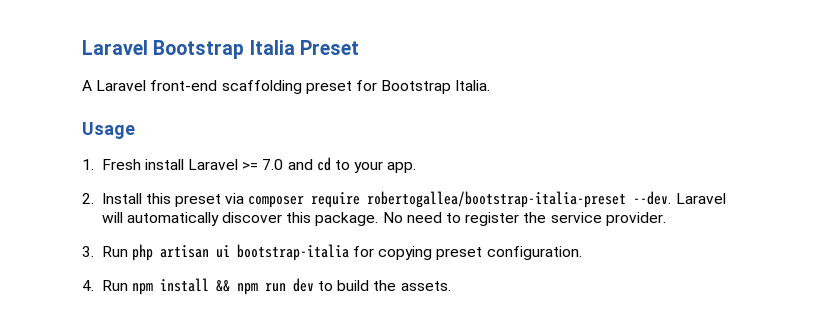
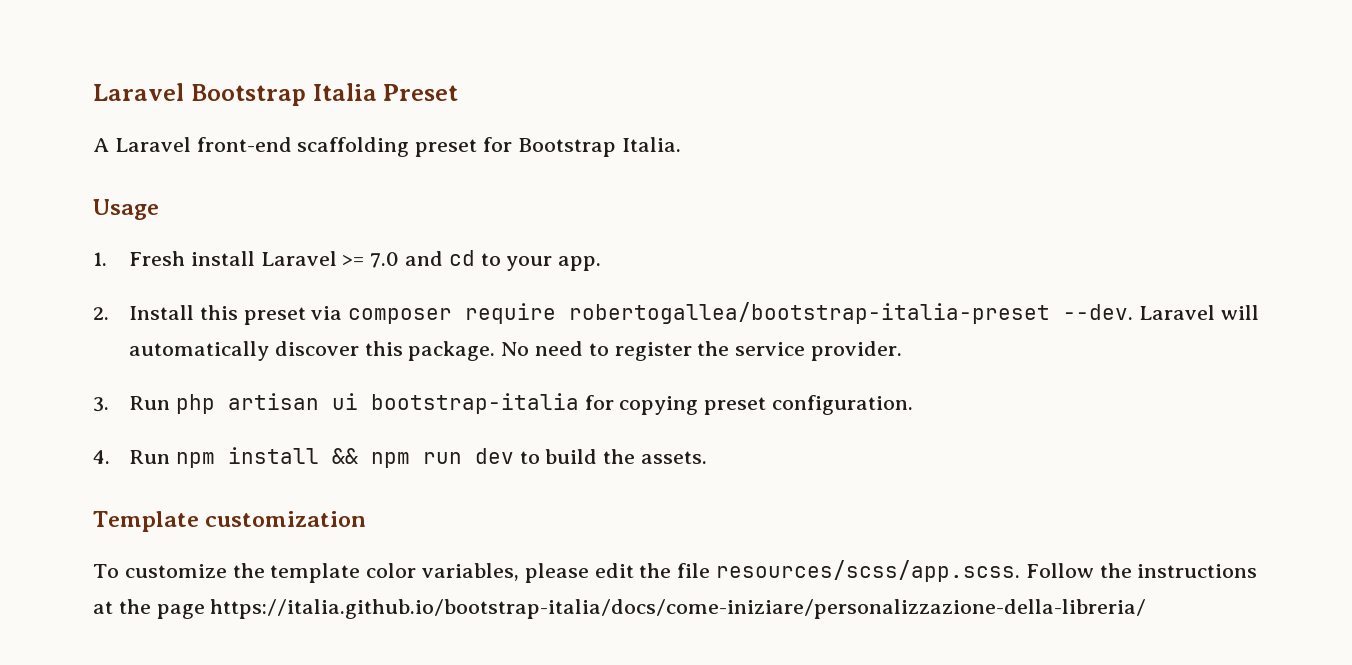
(451, 286) none -> [93,511,367,532] [93,560,1258,583] [93,599,1147,619] // Template customization // To customize the template color variables, please edit the file resources/scss/app.scss. Follow the instructions at the page https://italia.github.io/bootstrap-italia/docs/come-iniziare/personalizzazione-della-libreria/

